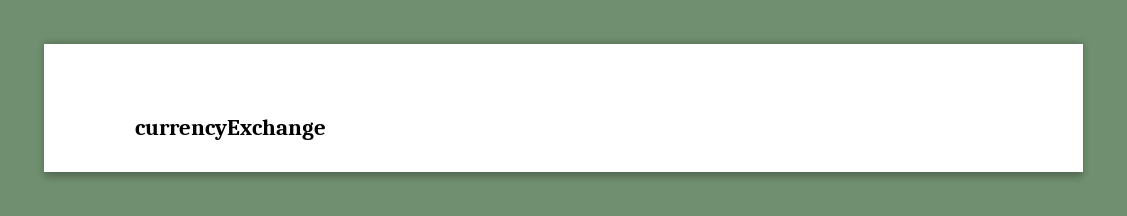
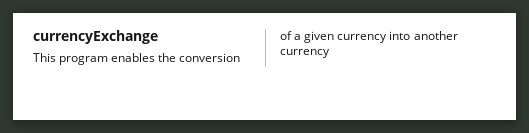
(326, 129) none -> [33,53,241,65] [280,31,458,43] [280,49,330,58] // This program enables the conversion of a given currency into another currency

